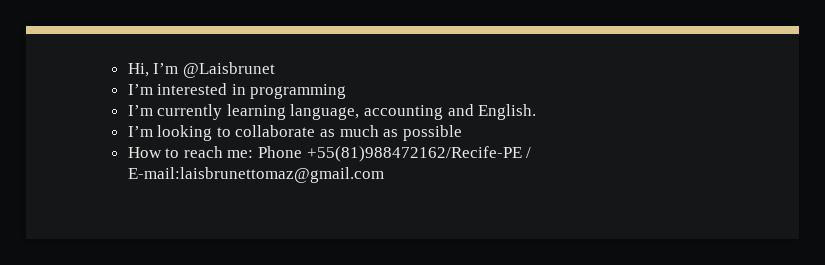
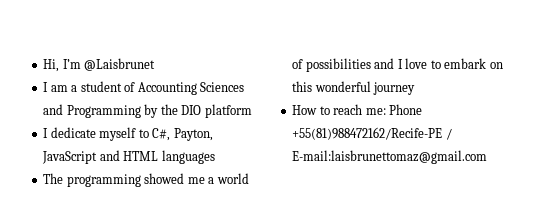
[127,83,347,99] [127,104,537,120] [127,125,462,141] I’m interested in programming // I’m currently learning language, accounting and English. // I’m looking to collaborate as much as possible -> [43,81,245,95] [43,104,252,118] [43,127,213,141] [42,150,215,164] [43,173,249,187] [292,58,503,72] [292,81,416,95] I am a student of Accounting Sciences and Programming by the DIO platform // I dedicate myself to C#, Payton, JavaScript and HTML languages // The programming showed me a world of possibilities and I love to embark on this wonderful journey

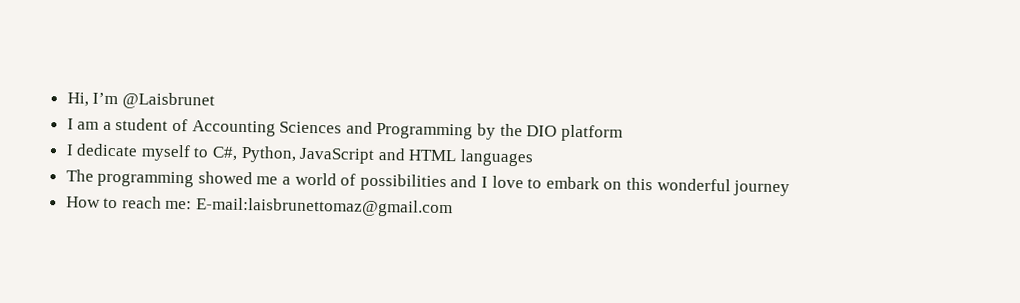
[173,128,213,141] Payton, -> [240,145,297,163] Python,
[389,104,423,115] [292,127,452,140] Phone +55(81)988472162/Recife-PE / -> (193, 205) none

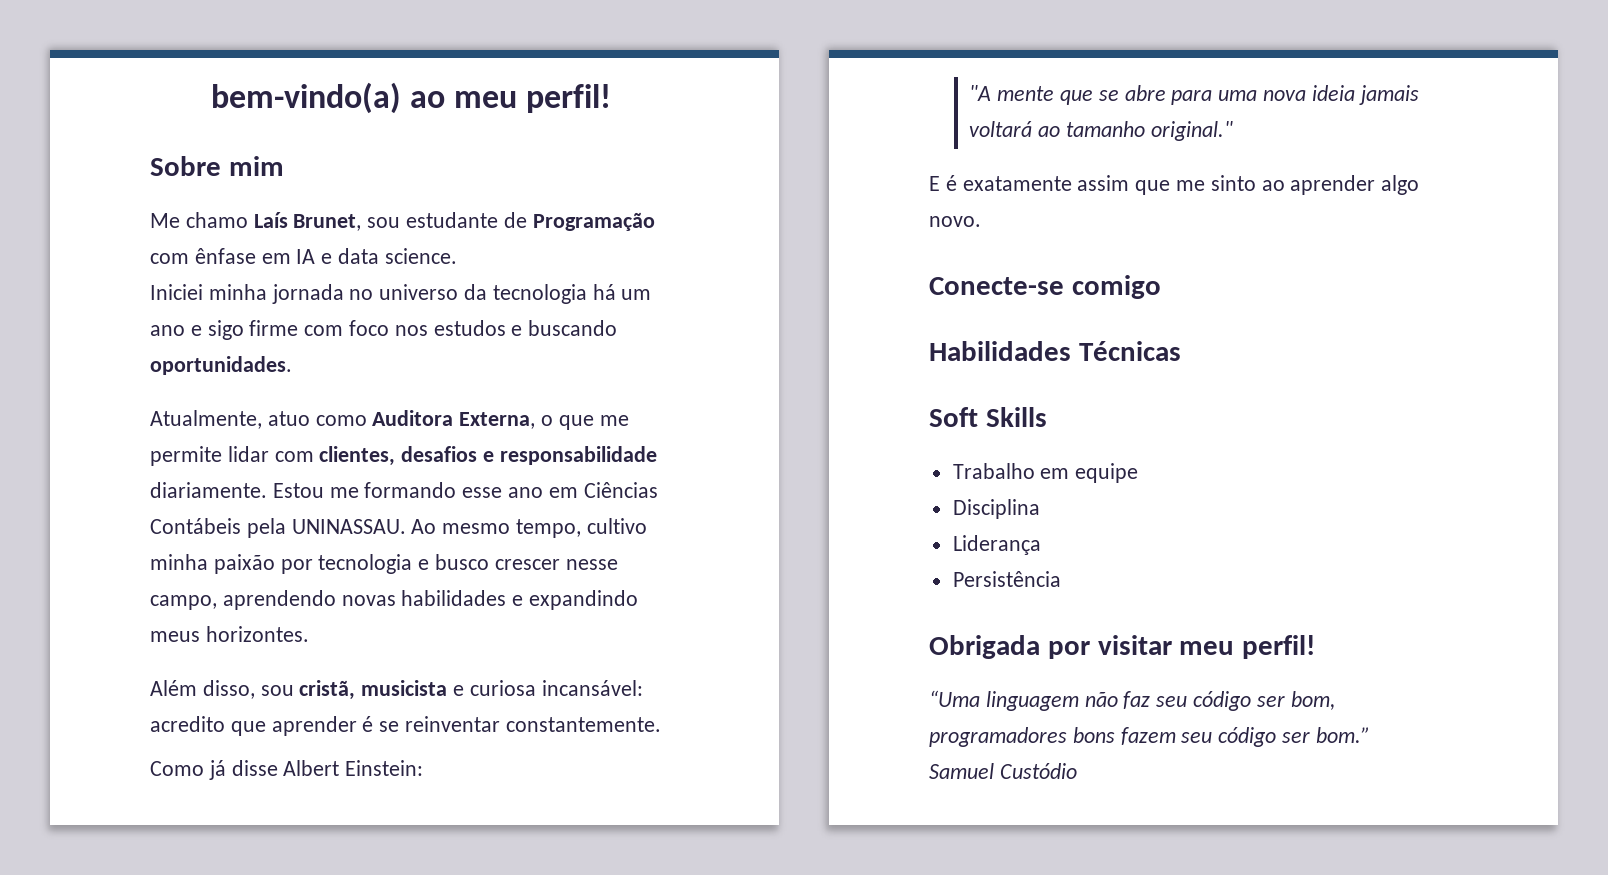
[66,92,215,110] [66,118,623,142] [65,143,535,167] [65,169,791,197] [65,196,454,218] Hi, I’m @Laisbrunet // I am a student of Accounting Sciences and Programming by the DIO platform // I dedicate myself to C#, Python, JavaScript and HTML languages // The programming showed me a world of possibilities and I love to embark on this wonderful journey // How to reach me: E-mail:laisbrunettomaz@gmail.com -> [210,82,612,114] [150,156,284,176] [150,212,655,231] [150,248,457,264] [150,284,652,304] [150,320,618,340] [150,356,292,375] [150,410,629,430] [150,446,657,466] [150,482,658,498] [150,518,647,538] [150,554,618,574] [150,590,639,610] [150,626,309,642] [150,680,643,700] [150,716,661,736] [150,760,424,780] [969,85,1419,105] [969,121,1233,141] [929,175,1420,195] [929,216,981,227] [929,275,1161,299] [929,341,1181,361] [929,407,1047,427] [952,463,1139,483] [952,499,1040,519] [952,535,1041,555] [952,571,1061,587] [929,635,1316,659] [929,690,1335,711] [929,727,1370,747] [929,763,1077,779] bem-vindo(a) ao meu perfil! // Sobre mim // Me chamo Laís Brunet, sou estudante de Programação com ênfase em IA e data science. // Iniciei minha jornada no universo da tecnologia há um ano e sigo firme com foco nos estudos e buscando oportunidades. // Atualmente, atuo como Auditora Externa, o que me permite lidar com clientes, desafios e responsabilidade diariamente. Estou me formando esse ano em Ciências Contábeis pela UNINASSAU. Ao mesmo tempo, cultivo minha paixão por tecnologia e busco crescer nesse campo, aprendendo novas habilidades e expandindo meus horizontes. // Além disso, sou cristã, musicista e curiosa incansável: acredito que aprender é se reinventar constantemente. // Como já disse Albert Einstein: // "A mente que se abre para uma nova ideia jamais voltará ao tamanho original." // E é exatamente assim que me sinto ao aprender algo novo. // Conecte-se comigo // Habilidades Técnicas // Soft Skills // Trabalho em equipe // Disciplina // Liderança // Persistência // Obrigada por visitar meu perfil! // “Uma linguagem não faz seu código ser bom, programadores bons fazem seu código ser bom.” // Samuel Custódio

